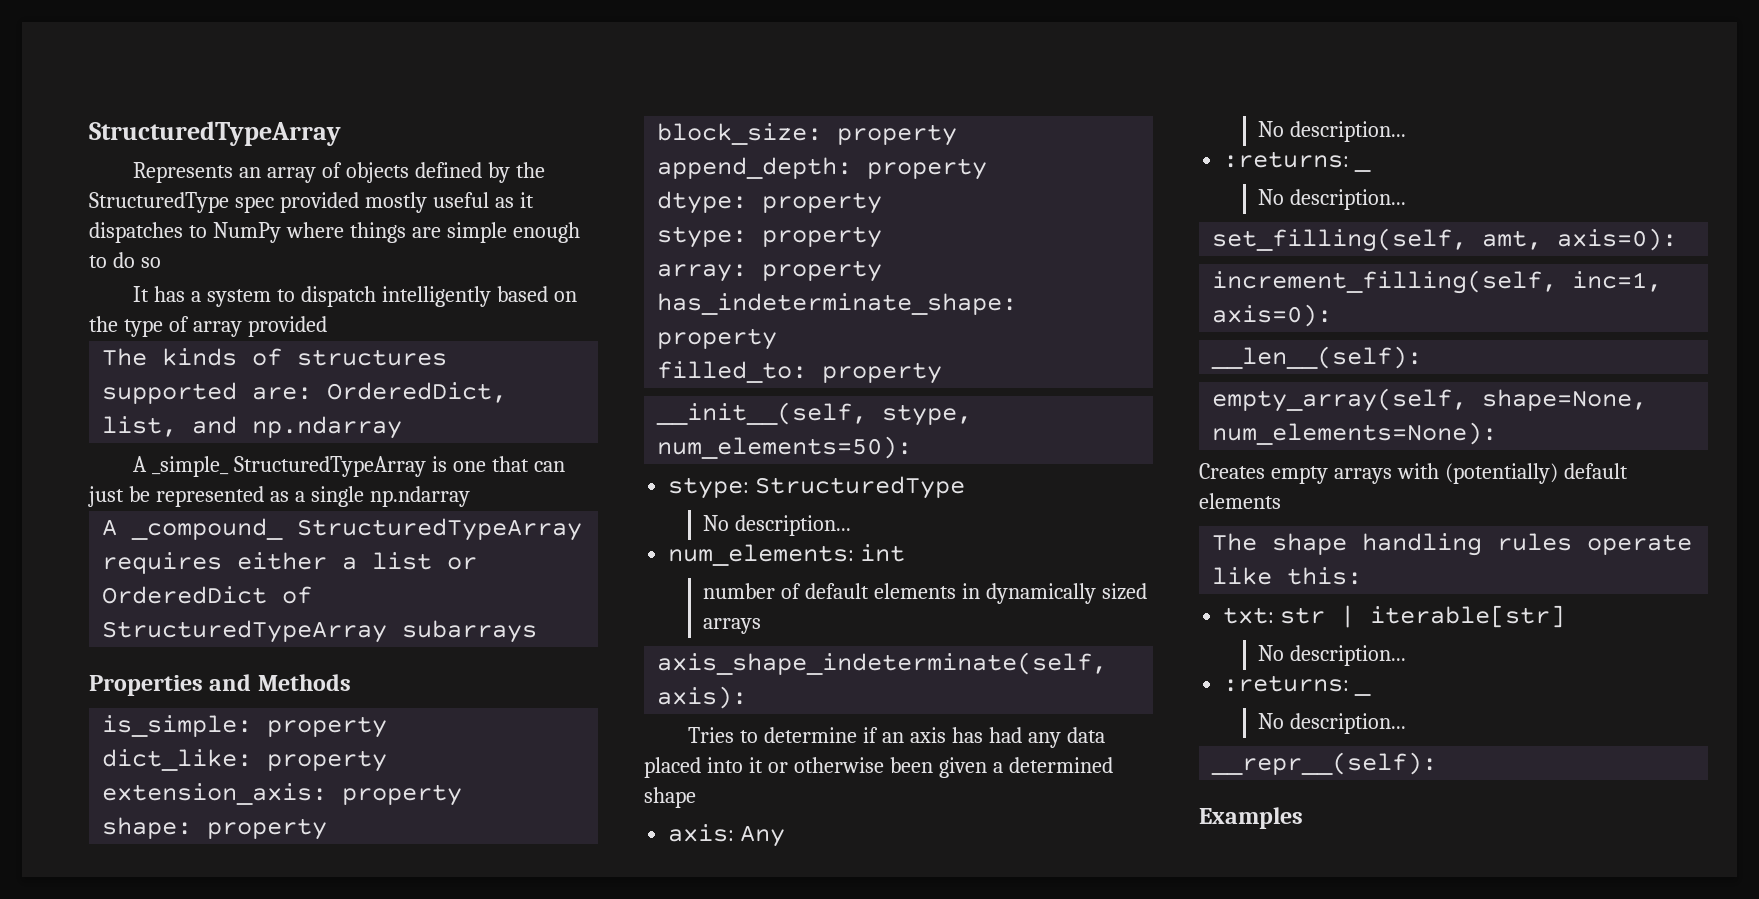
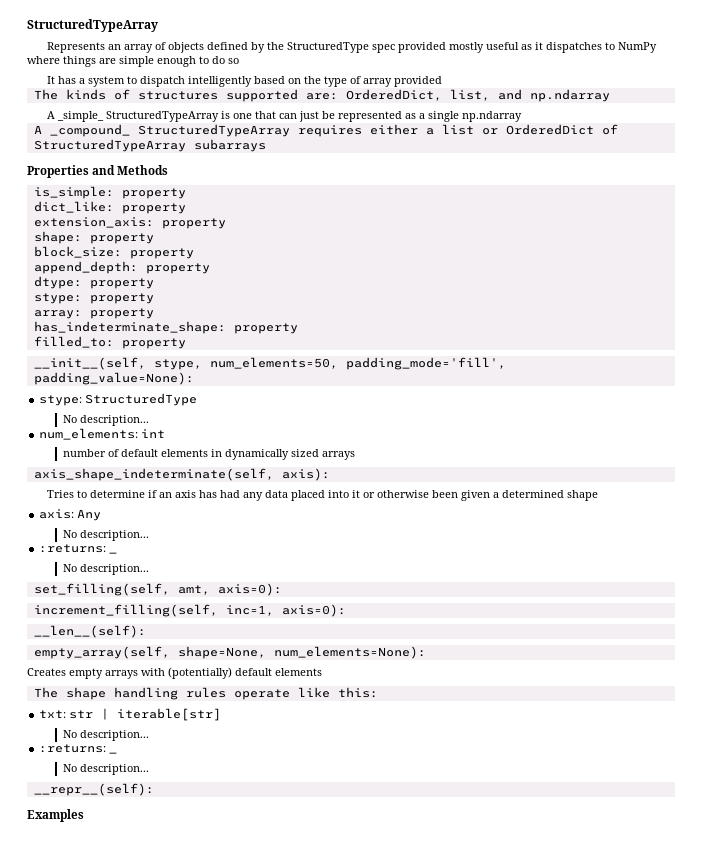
[657,436,913,459] num_elements=50): -> [209,357,506,370] [33,372,194,385] num_elements=50, padding_mode='fill', padding_value=None):

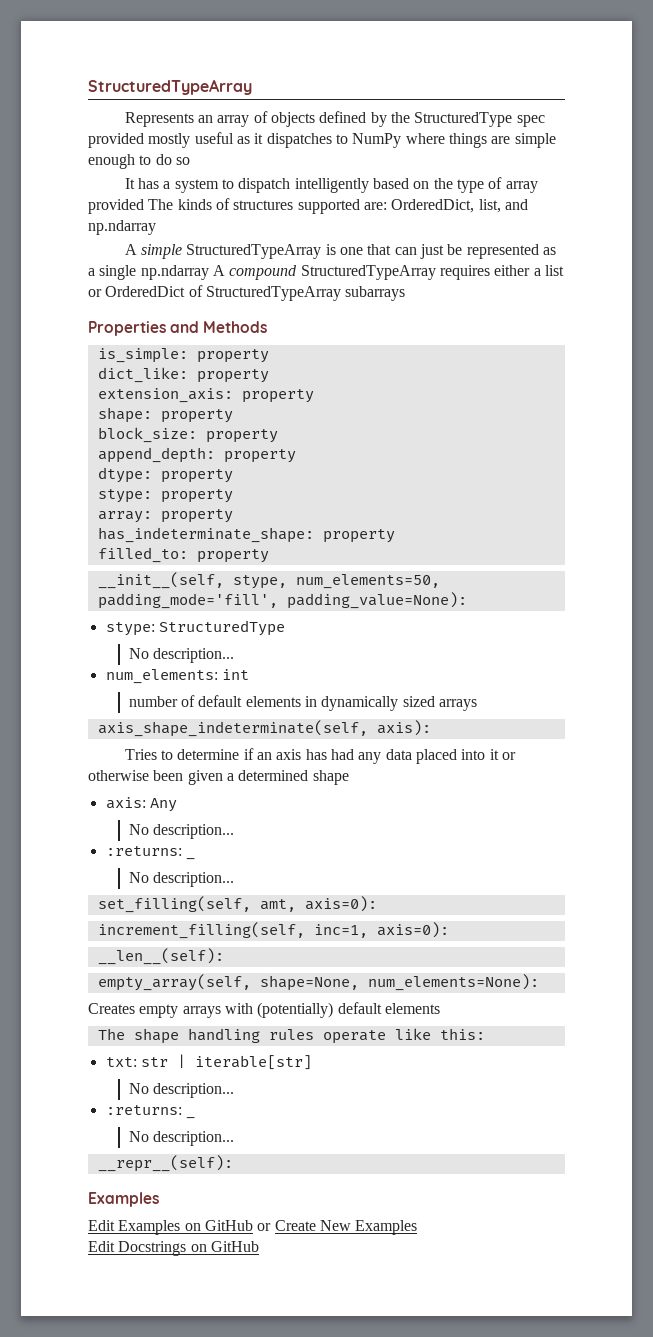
(443, 81) // -> (144, 206) none
[57,111,105,122] _simple_ -> [141,244,183,259] simple
[33,124,130,137] // A _compound_ -> [212,265,298,280] A compound
(84, 815) none -> [88,1220,418,1235] [88,1241,259,1256] // Edit Examples on GitHub or Create New Examples // Edit Docstrings on GitHub

